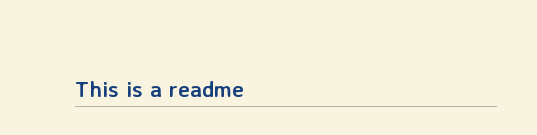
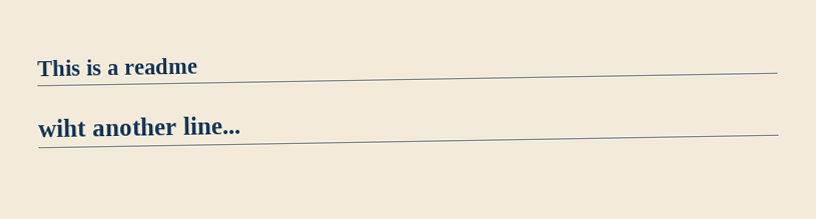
(244, 89) none -> [38,115,241,138] // wiht another line...

